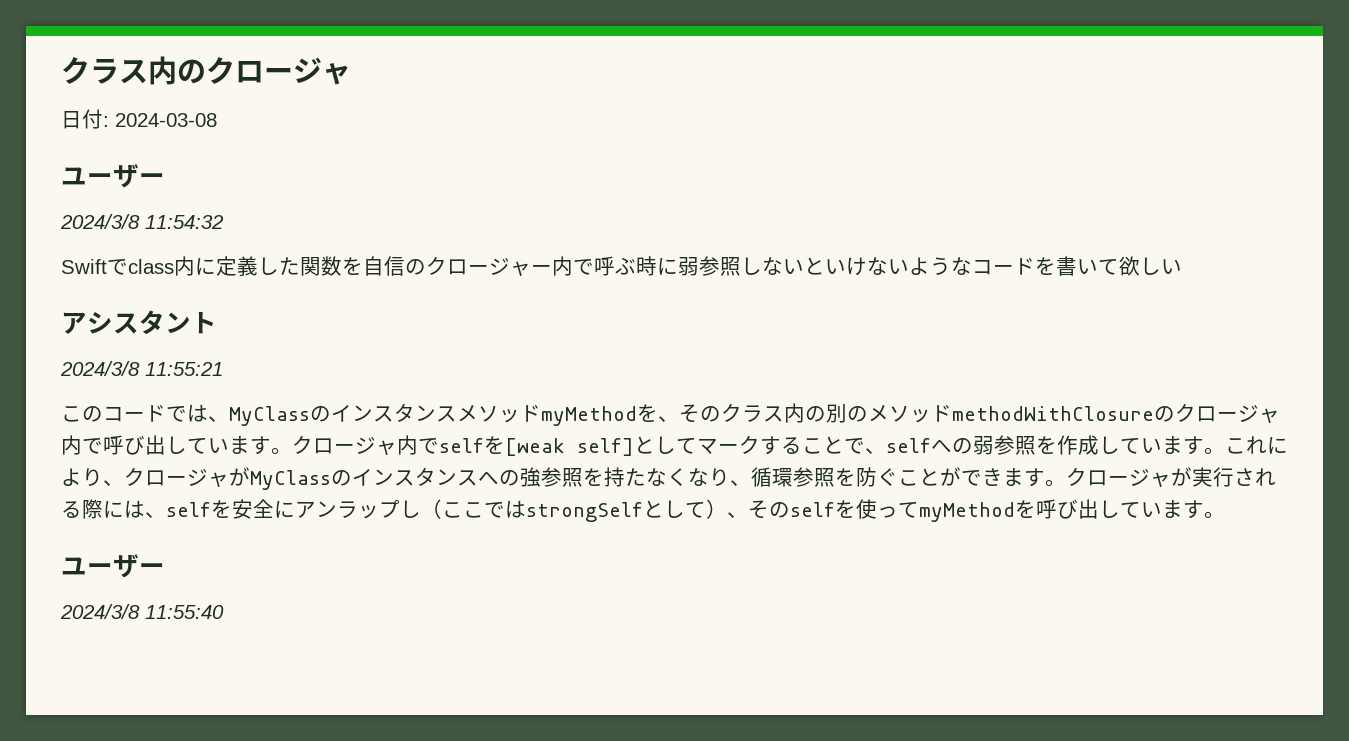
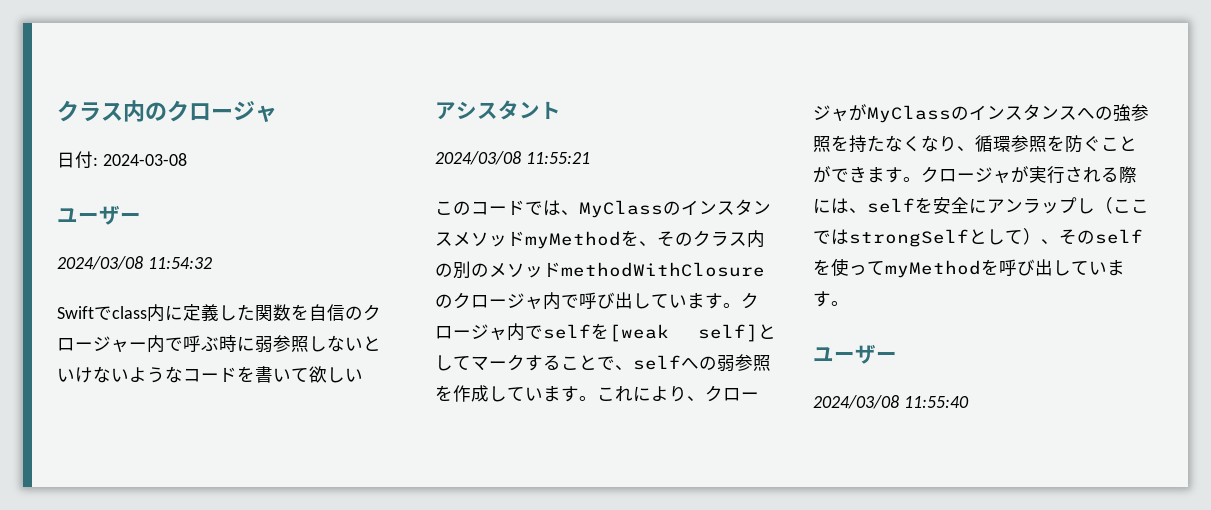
[60,214,140,229] 2024/3/8 -> [57,256,143,270] 2024/03/08
[60,361,140,376] 2024/3/8 -> [435,151,521,165] 2024/03/08
[60,604,140,619] 2024/3/8 -> [813,395,899,409] 2024/03/08

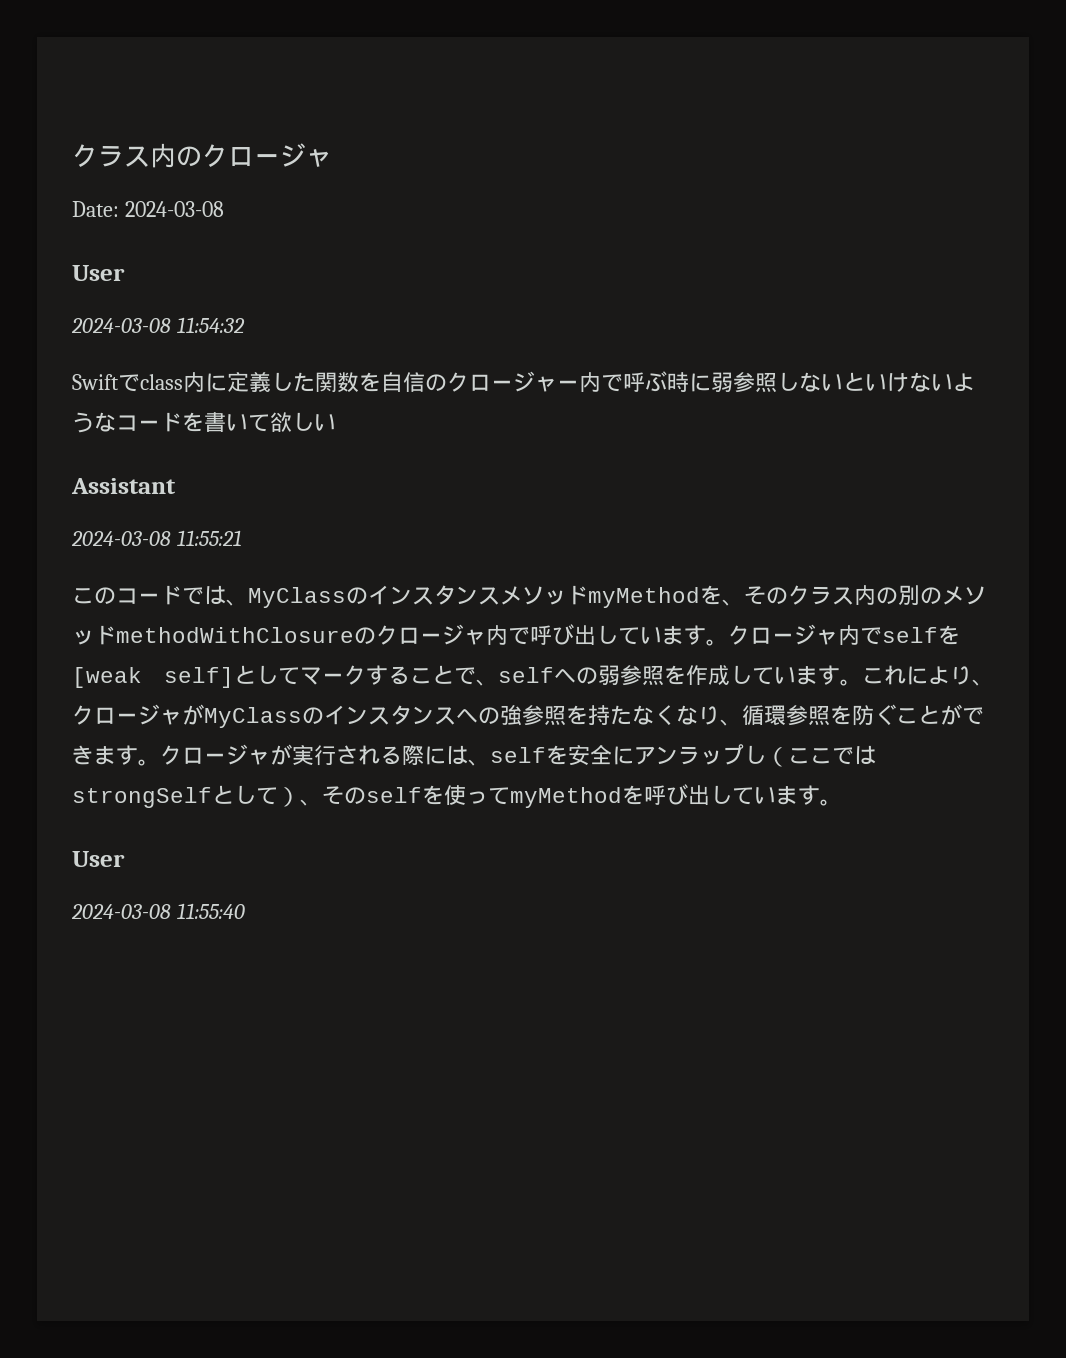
[57,151,98,169] 日付: -> [72,201,119,217] Date:
[57,205,141,225] [57,256,143,270] ユーザー // 2024/03/08 -> [72,265,125,281] [71,318,171,333] User // 2024-03-08
[435,100,561,120] [435,151,521,165] アシスタント // 2024/03/08 -> [71,478,176,494] [71,531,171,546] Assistant // 2024-03-08
[813,344,897,364] [813,395,899,409] ユーザー // 2024/03/08 -> [72,851,125,867] [71,904,171,919] User // 2024-03-08

